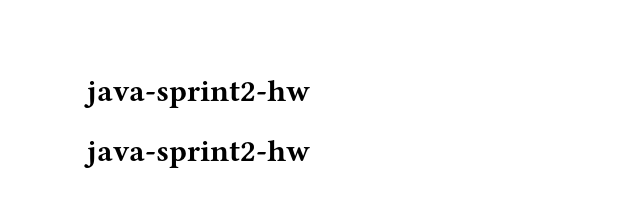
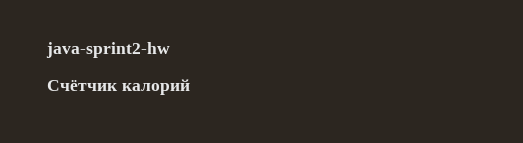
[84,140,310,168] java-sprint2-hw -> [47,79,190,95] Счётчик калорий

